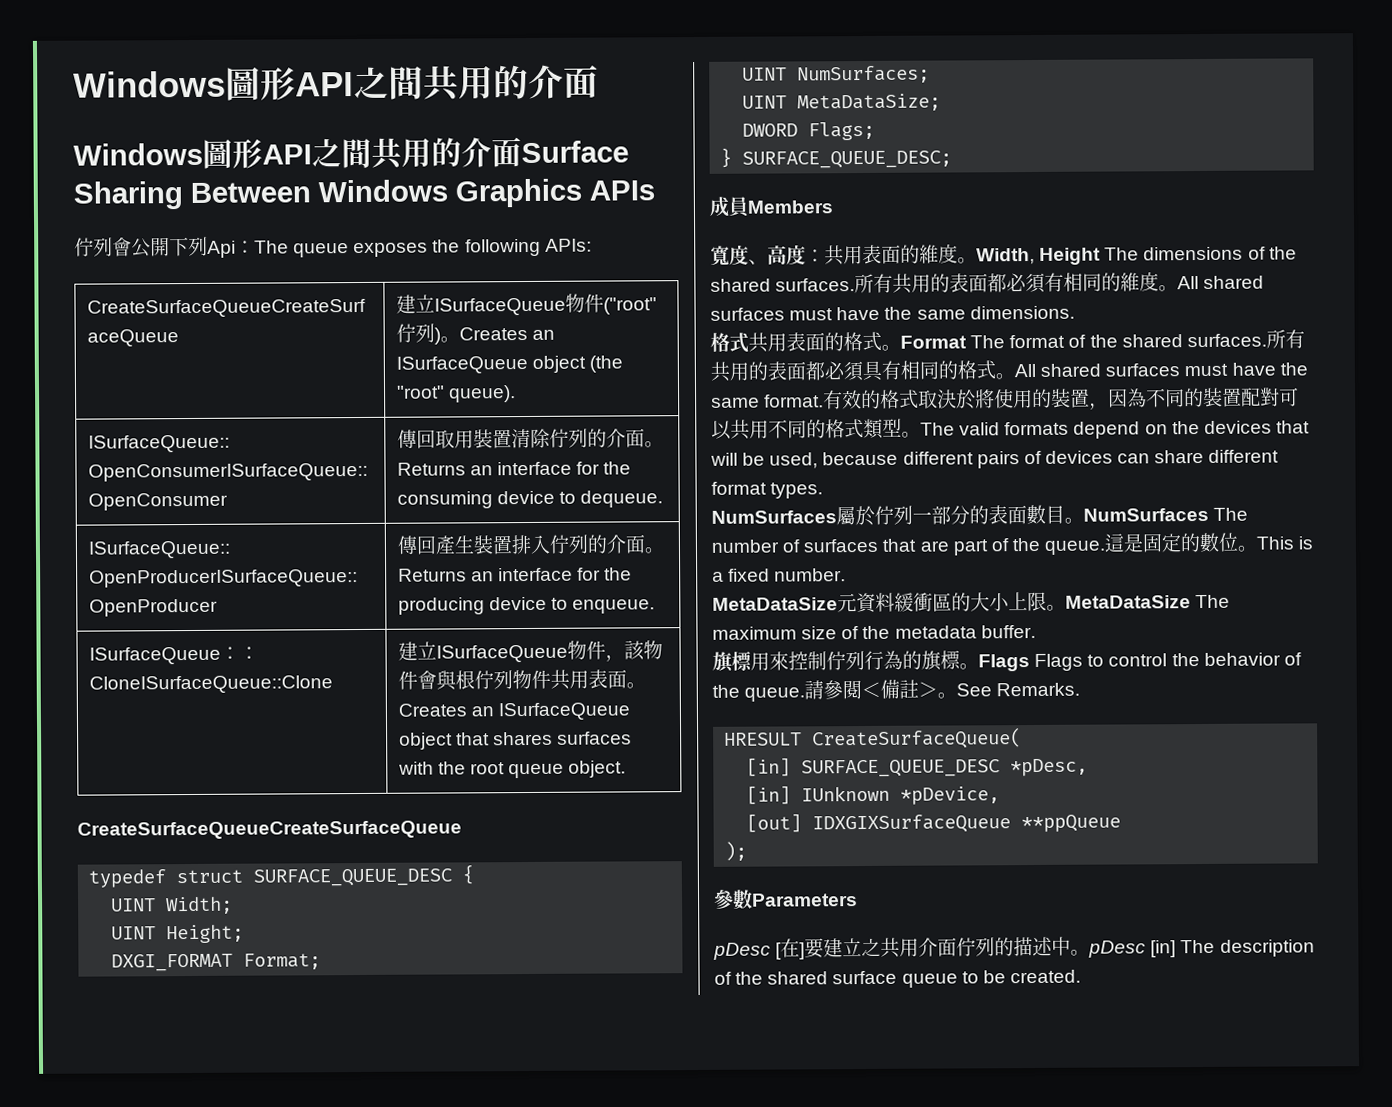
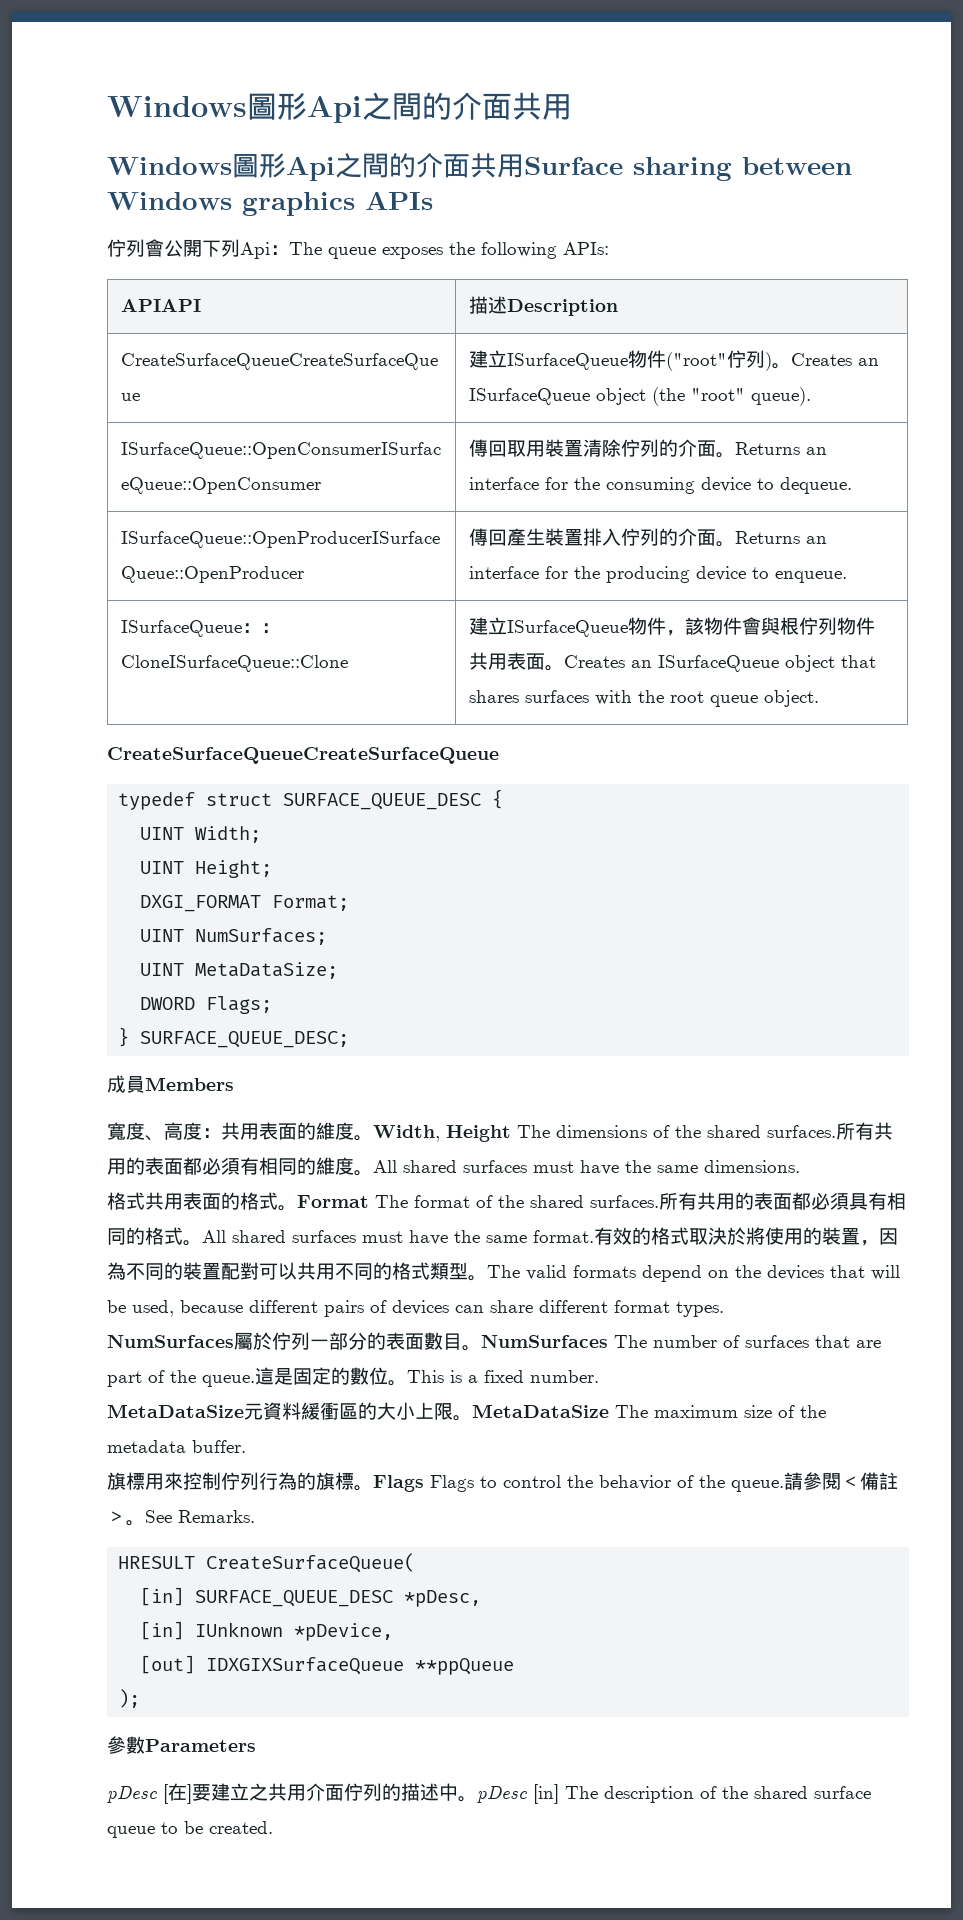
[73,64,599,102] [73,137,629,170] [73,178,582,210] Windows圖形API之間共用的介面 // Windows圖形API之間共用的介面Surface Sharing Between Windows Graphics -> [107,92,572,123] [107,153,852,181] [107,192,355,216] Windows圖形Api之間的介面共用 // Windows圖形Api之間的介面共用Surface sharing between Windows graphics
(592, 245) none -> [121,299,202,312] [469,296,619,316] // APIAPI | 描述Description

